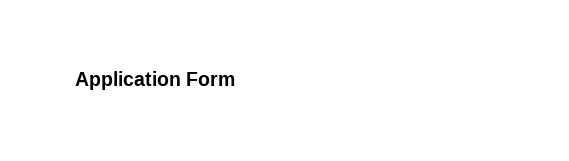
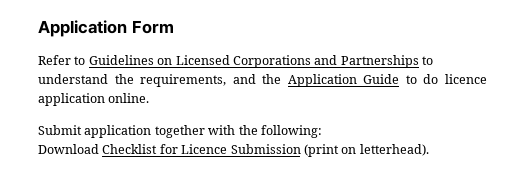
(236, 79) none -> [38,55,433,68] [38,74,487,87] [38,93,150,106] [38,125,322,138] [38,144,429,157] // Refer to Guidelines on Licensed Corporations and Partnerships to understand the requirements, and the Application Guide to do licence application online. // Submit application together with the following: // Download Checklist for Licence Submission (print on letterhead).

